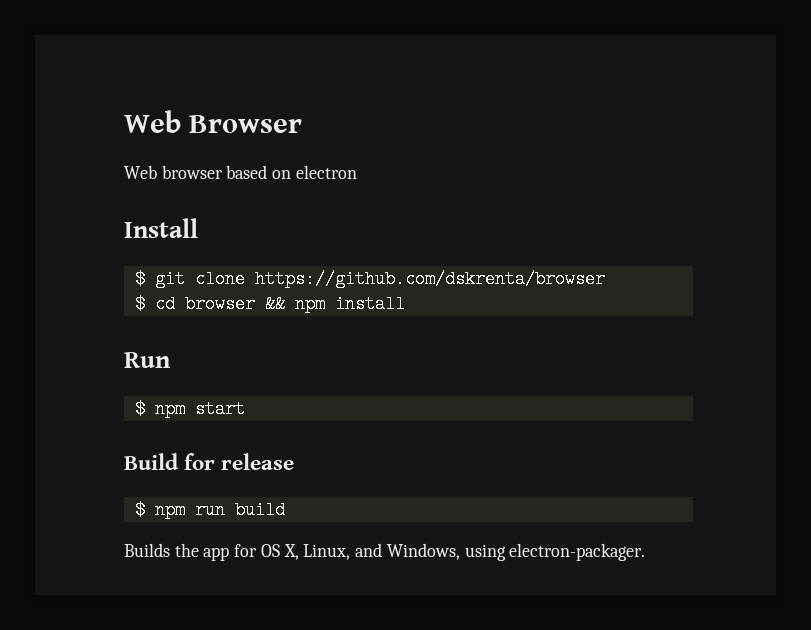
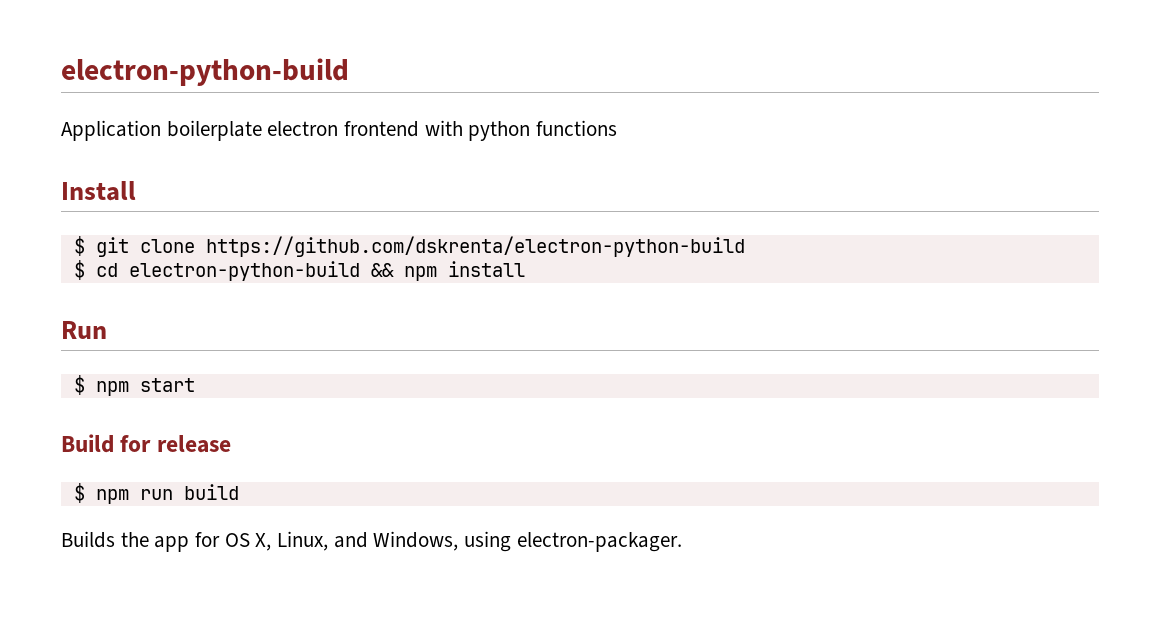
[124,110,303,133] [124,165,357,179] Web Browser // Web browser based on electron -> [61,58,349,86] [61,120,618,141] electron-python-build // Application boilerplate electron frontend with python functions
[254,270,605,288] https://github.com/dskrenta/browser -> [205,236,745,257] https://github.com/dskrenta/electron-python-build
[184,295,255,313] browser -> [128,261,360,281] electron-python-build

